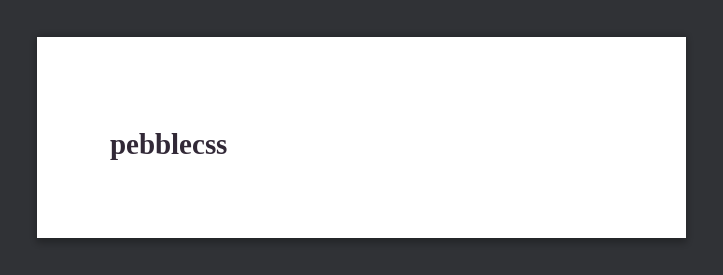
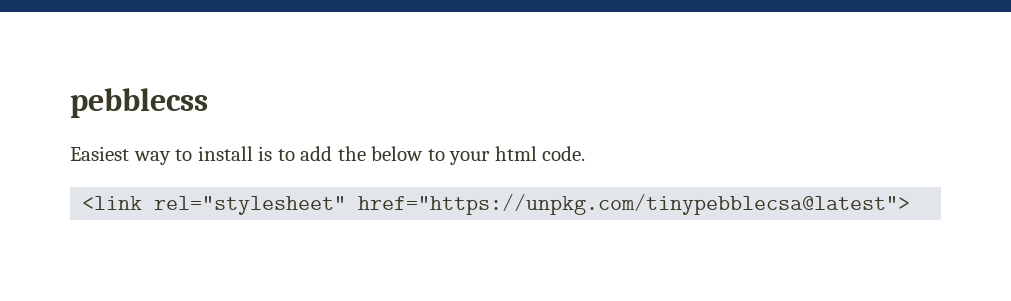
(227, 146) none -> [70,146,586,165] [82,194,911,215] // Easiest way to install is to add the below to your html code. // <link rel="stylesheet" href="https://unpkg.com/tinypebblecsa@latest">

